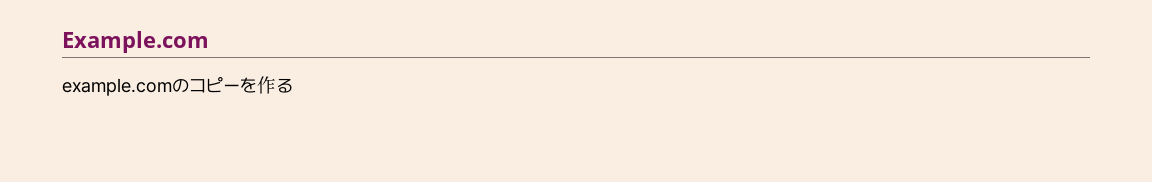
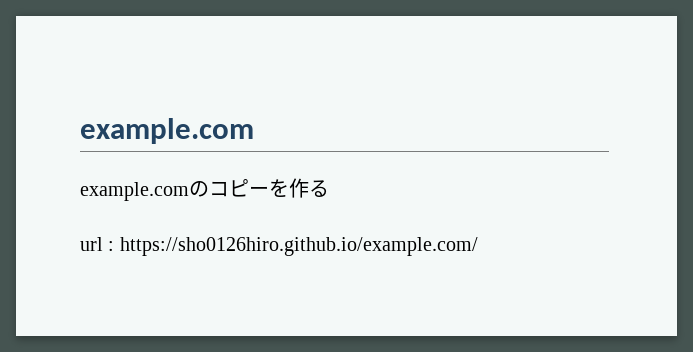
[62,31,209,53] Example.com -> [80,118,254,144] example.com
(293, 85) none -> [80,237,478,256] // url : https://sho0126hiro.github.io/example.com/

